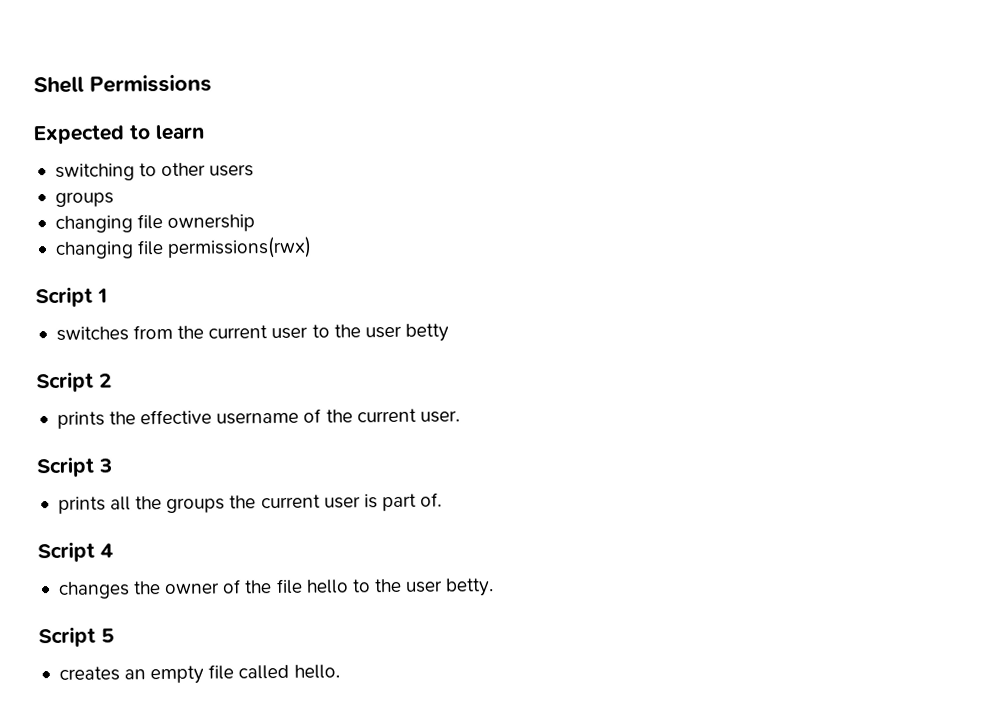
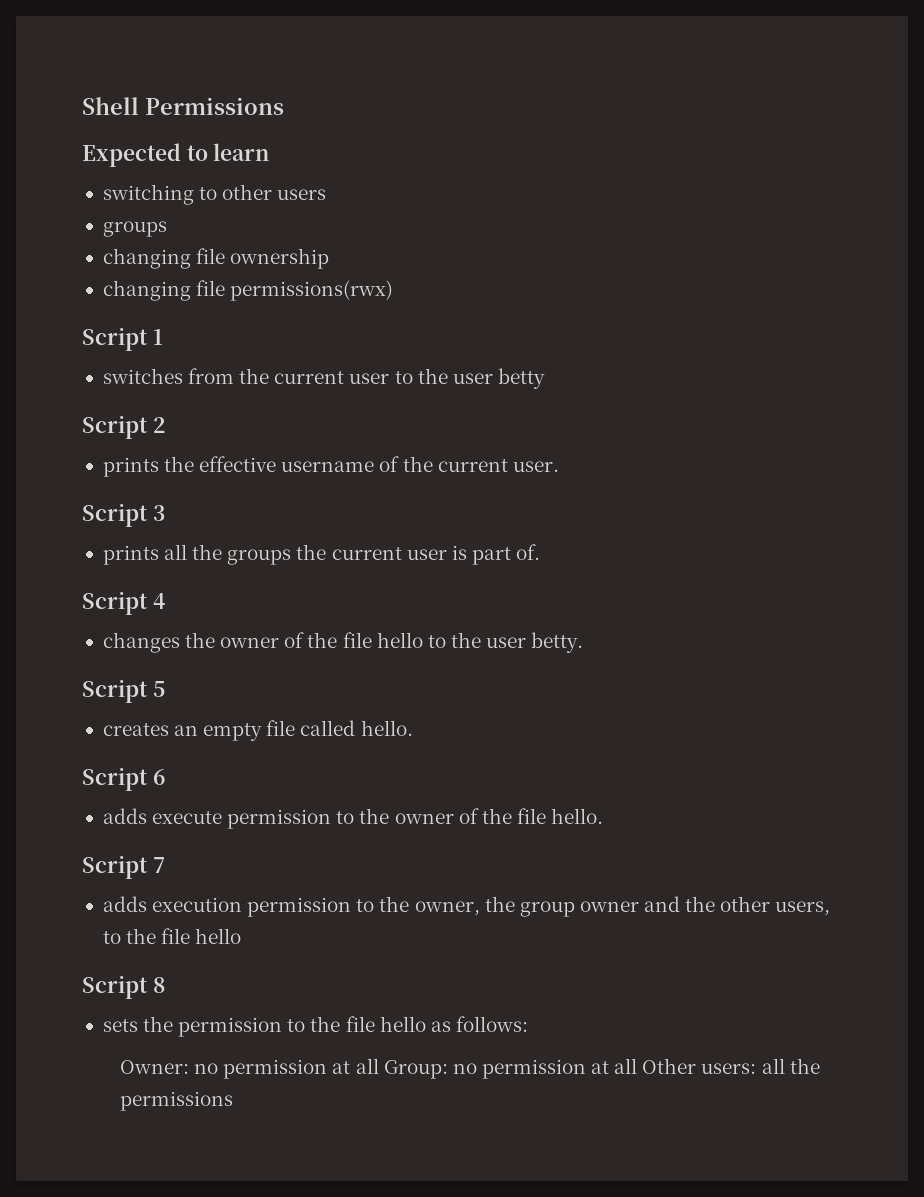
(340, 671) none -> [82,767,165,791] [102,808,604,829] [82,855,165,879] [102,896,831,917] [102,928,242,944] [82,975,165,999] [102,1016,528,1037] [119,1058,820,1079] [119,1091,233,1111] // Script 6 // adds execute permission to the owner of the file hello. // Script 7 // adds execution permission to the owner, the group owner and the other users, to the file hello // Script 8 // sets the permission to the file hello as follows: // Owner: no permission at all Group: no permission at all Other users: all the permissions

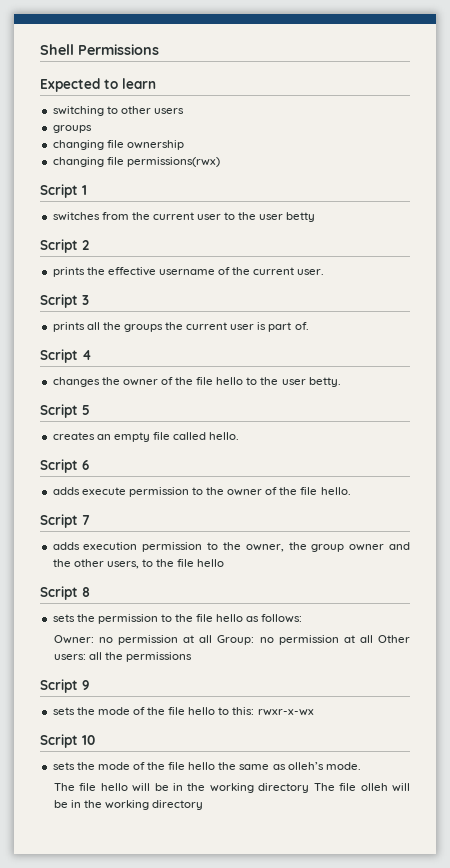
(233, 1101) none -> [40,679,89,693] [52,707,314,716] [40,734,95,748] [52,762,361,770] [53,783,410,793] [53,800,204,810] // Script 9 // sets the mode of the file hello to this: rwxr-x-wx // Script 10 // sets the mode of the file hello the same as olleh’s mode. // The file hello will be in the working directory The file olleh will be in the working directory

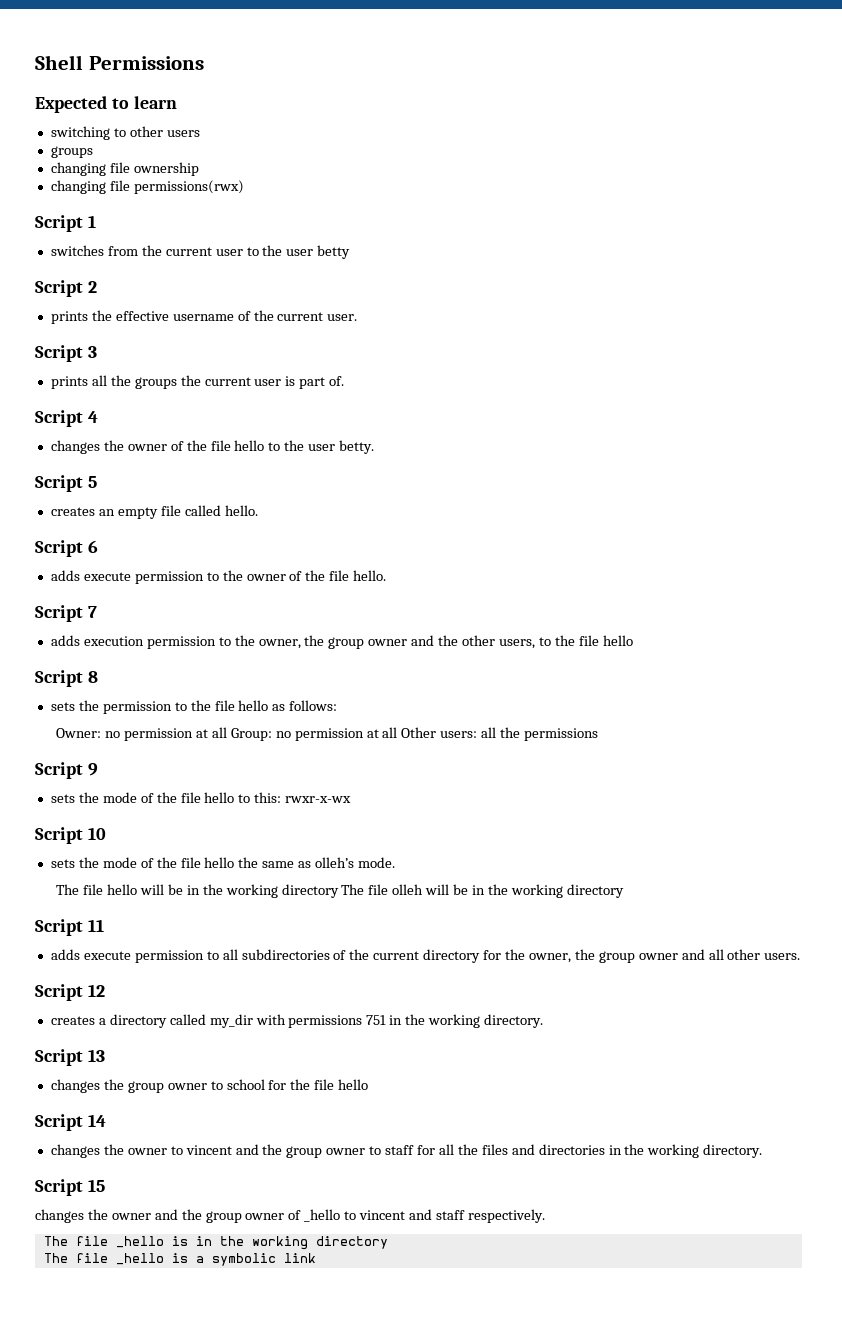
(204, 805) none -> [35,919,104,936] [50,949,801,963] [35,984,105,1001] [50,1014,544,1028] [35,1049,105,1066] [50,1079,369,1093] [35,1114,106,1131] [50,1144,763,1158] [35,1179,105,1196] [35,1209,545,1223] [43,1236,388,1250] [43,1253,316,1266] // Script 11 // adds execute permission to all subdirectories of the current directory for the owner, the group owner and all other users. // Script 12 // creates a directory called my_dir with permissions 751 in the working directory. // Script 13 // changes the group owner to school for the file hello // Script 14 // changes the owner to vincent and the group owner to staff for all the files and directories in the working directory. // Script 15 // changes the owner and the group owner of _hello to vincent and staff respectively. // The file _hello is in the working directory // The file _hello is a symbolic link

